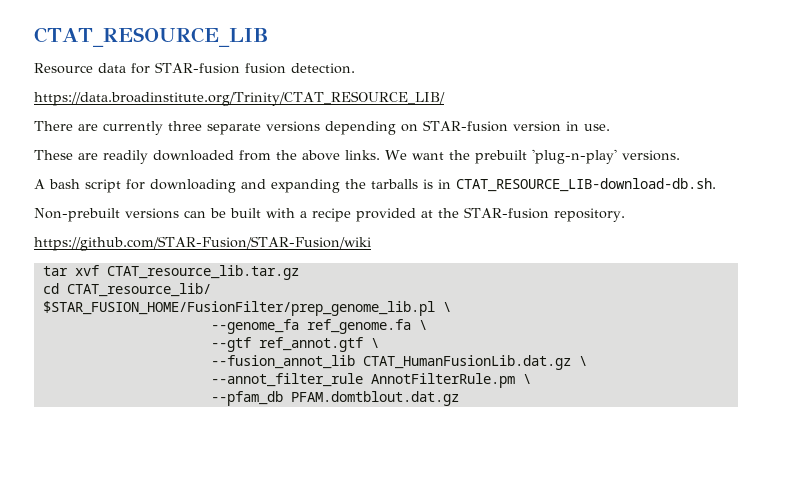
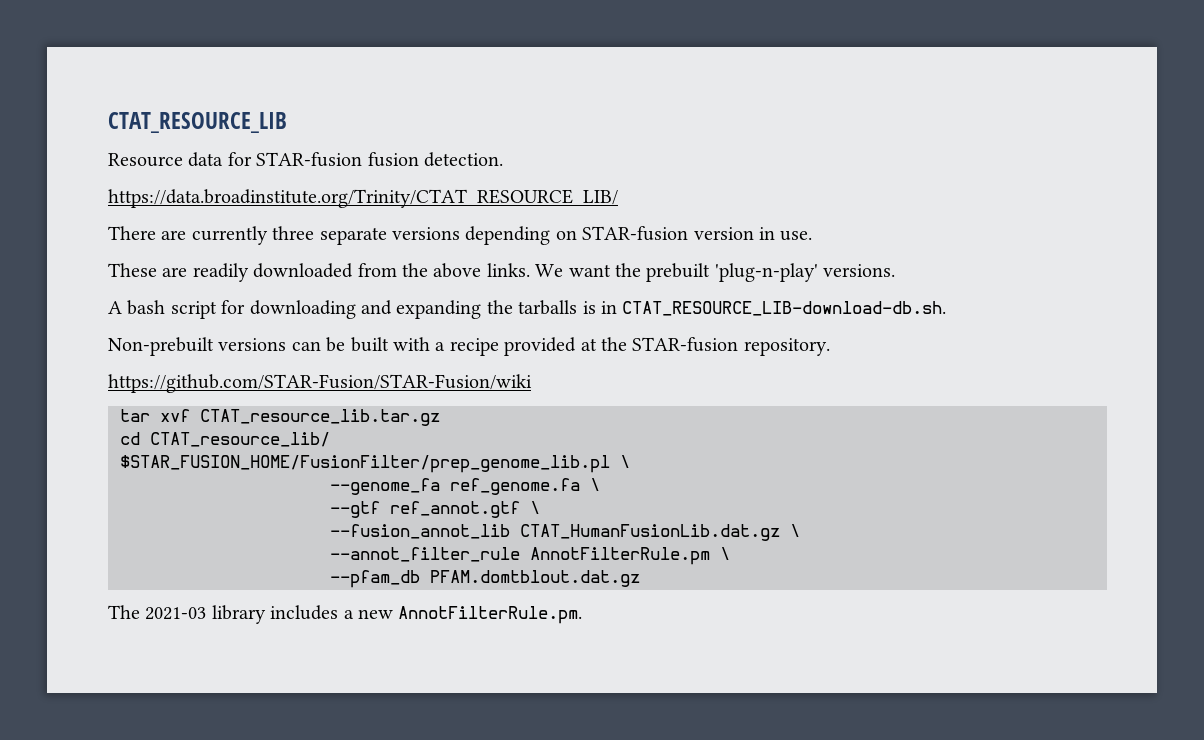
(459, 398) none -> [108,605,583,624] // The 2021-03 library includes a new AnnotFilterRule.pm.

